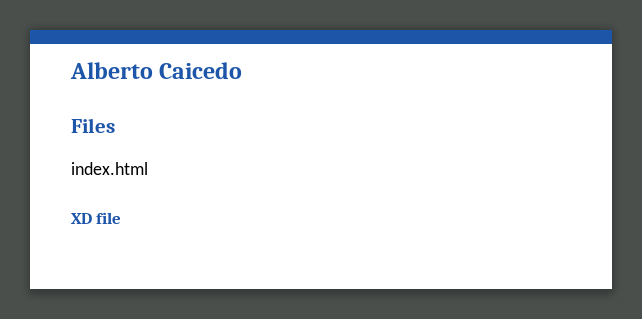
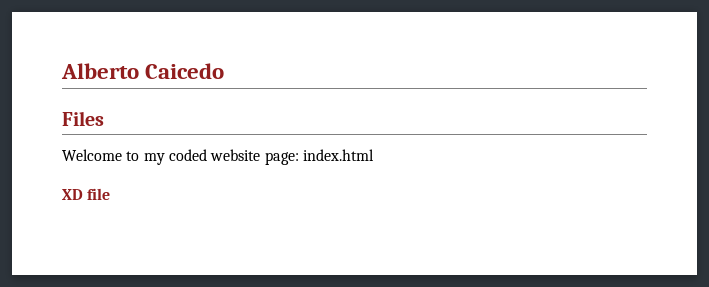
(115, 125) none -> [62,149,299,165] Welcome to my coded website page:

